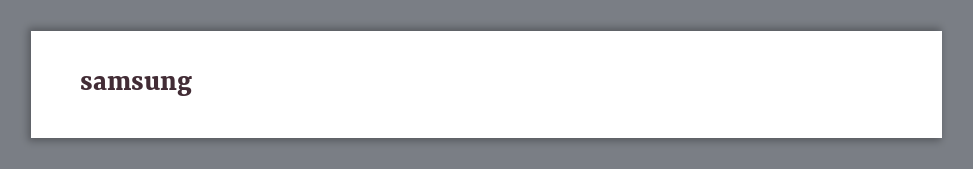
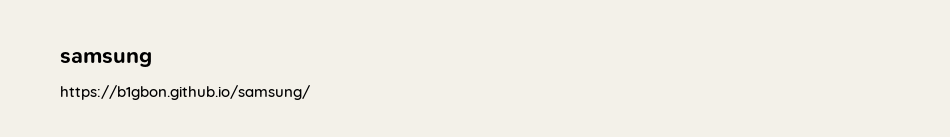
(192, 86) none -> [60,85,310,100] // https://b1gbon.github.io/samsung/

